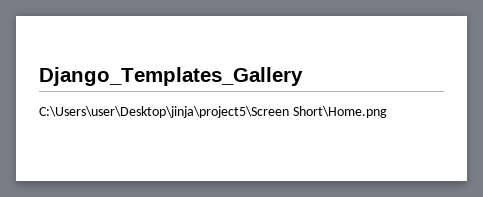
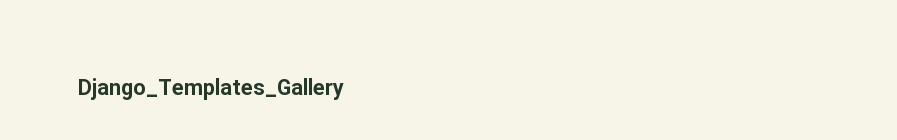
[39,106,387,118] // C:\Users\user\Desktop\jinja\project5\Screen Short\Home.png -> (344, 89) none

